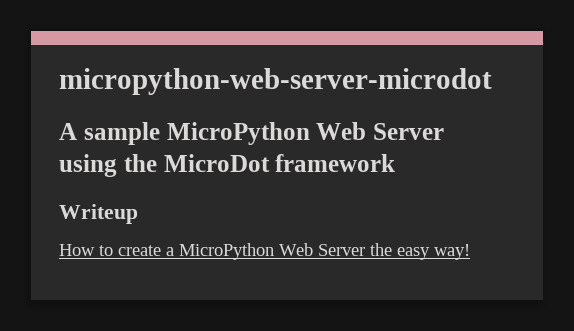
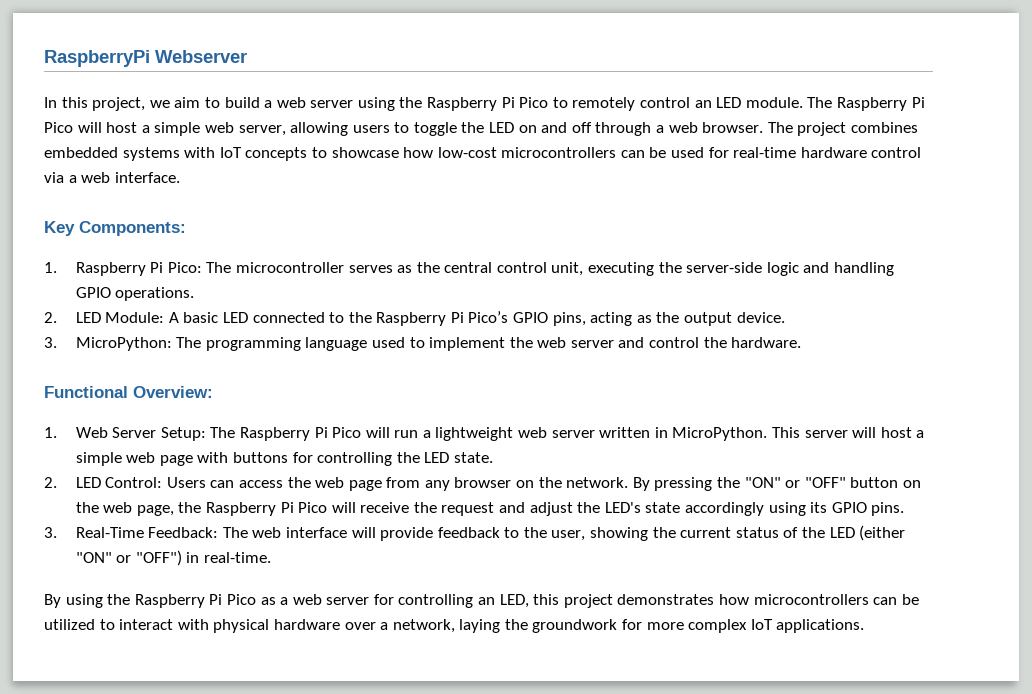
[59,68,492,95] [59,122,444,145] [59,154,396,177] [59,204,138,224] [59,243,470,260] micropython-web-server-microdot // A sample MicroPython Web Server using the MicroDot framework // Writeup // How to create a MicroPython Web Server the easy way! -> [44,50,247,67] [44,97,925,111] [44,122,918,136] [44,147,922,161] [44,172,180,183] [44,221,186,236] [44,262,895,276] [75,287,195,301] [44,311,785,326] [44,337,802,351] [44,386,213,398] [44,427,925,441] [75,452,493,466] [44,477,921,491] [75,502,905,516] [44,525,906,541] [75,550,271,566] [44,594,919,608] [44,619,865,633] RaspberryPi Webserver // In this project, we aim to build a web server using the Raspberry Pi Pico to remotely control an LED module. The Raspberry Pi Pico will host a simple web server, allowing users to toggle the LED on and off through a web browser. The project combines embedded systems with IoT concepts to showcase how low-cost microcontrollers can be used for real-time hardware control via a web interface. // Key Components: // 1. Raspberry Pi Pico: The microcontroller serves as the central control unit, executing the server-side logic and handling GPIO operations. // 2. LED Module: A basic LED connected to the Raspberry Pi Pico’s GPIO pins, acting as the output device. // 3. MicroPython: The programming language used to implement the web server and control the hardware. // Functional Overview: // 1. Web Server Setup: The Raspberry Pi Pico will run a lightweight web server written in MicroPython. This server will host a simple web page with buttons for controlling the LED state. // 2. LED Control: Users can access the web page from any browser on the network. By pressing the "ON" or "OFF" button on the web page, the Raspberry Pi Pico will receive the request and adjust the LED's state accordingly using its GPIO pins. // 3. Real-Time Feedback: The web interface will provide feedback to the user, showing the current status of the LED (either "ON" or "OFF") in real-time. // By using the Raspberry Pi Pico as a web server for controlling an LED, this project demonstrates how microcontrollers can be utilized to interact with physical hardware over a network, laying the groundwork for more complex IoT applications.

